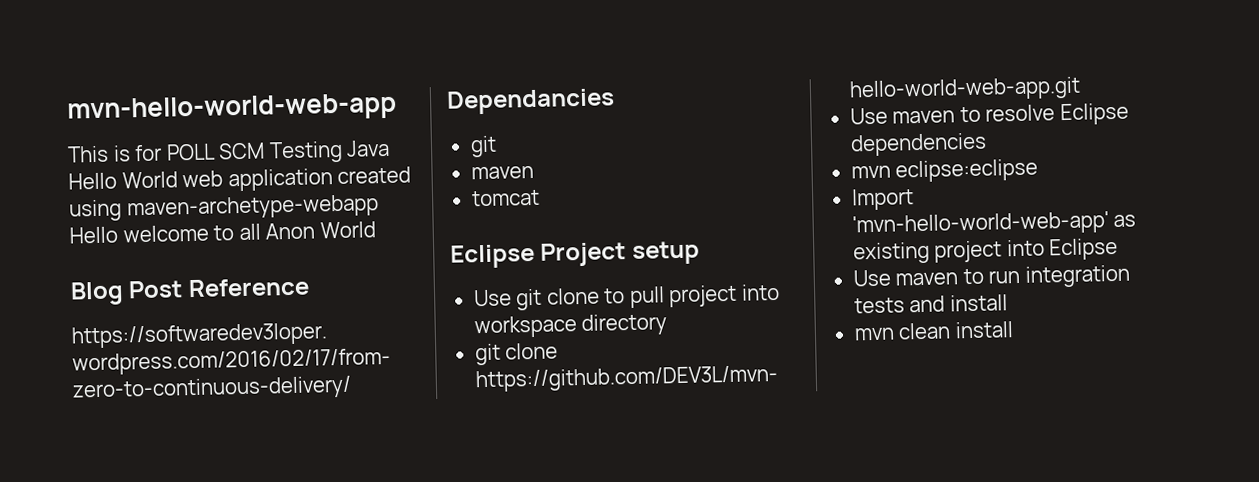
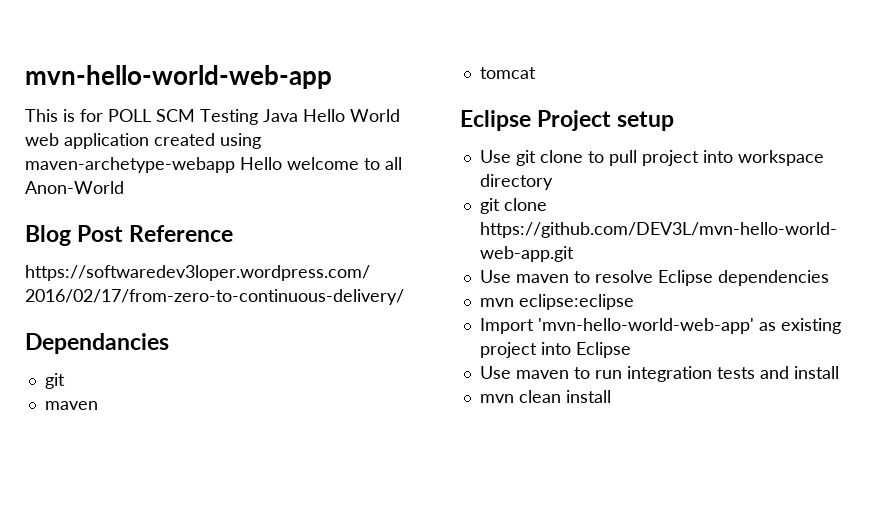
[265,221,376,240] Anon World -> [25,181,124,194] Anon-World

